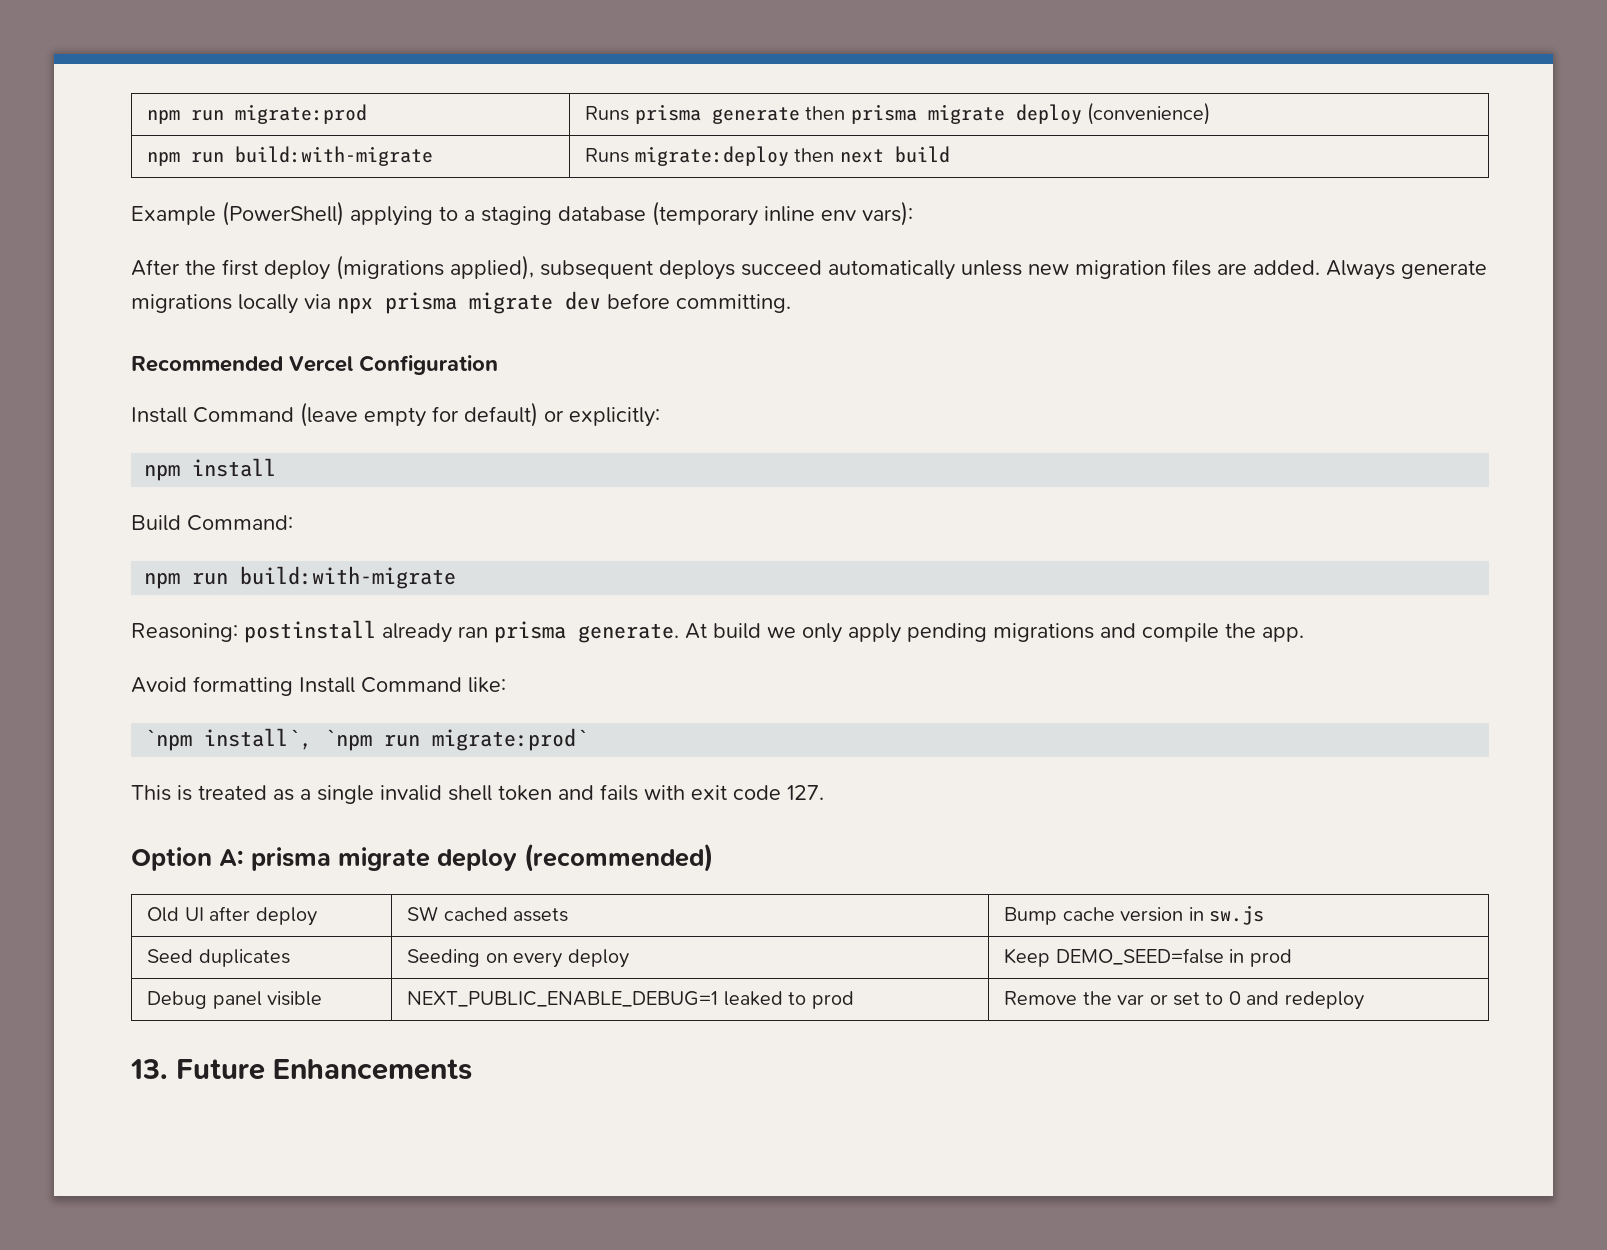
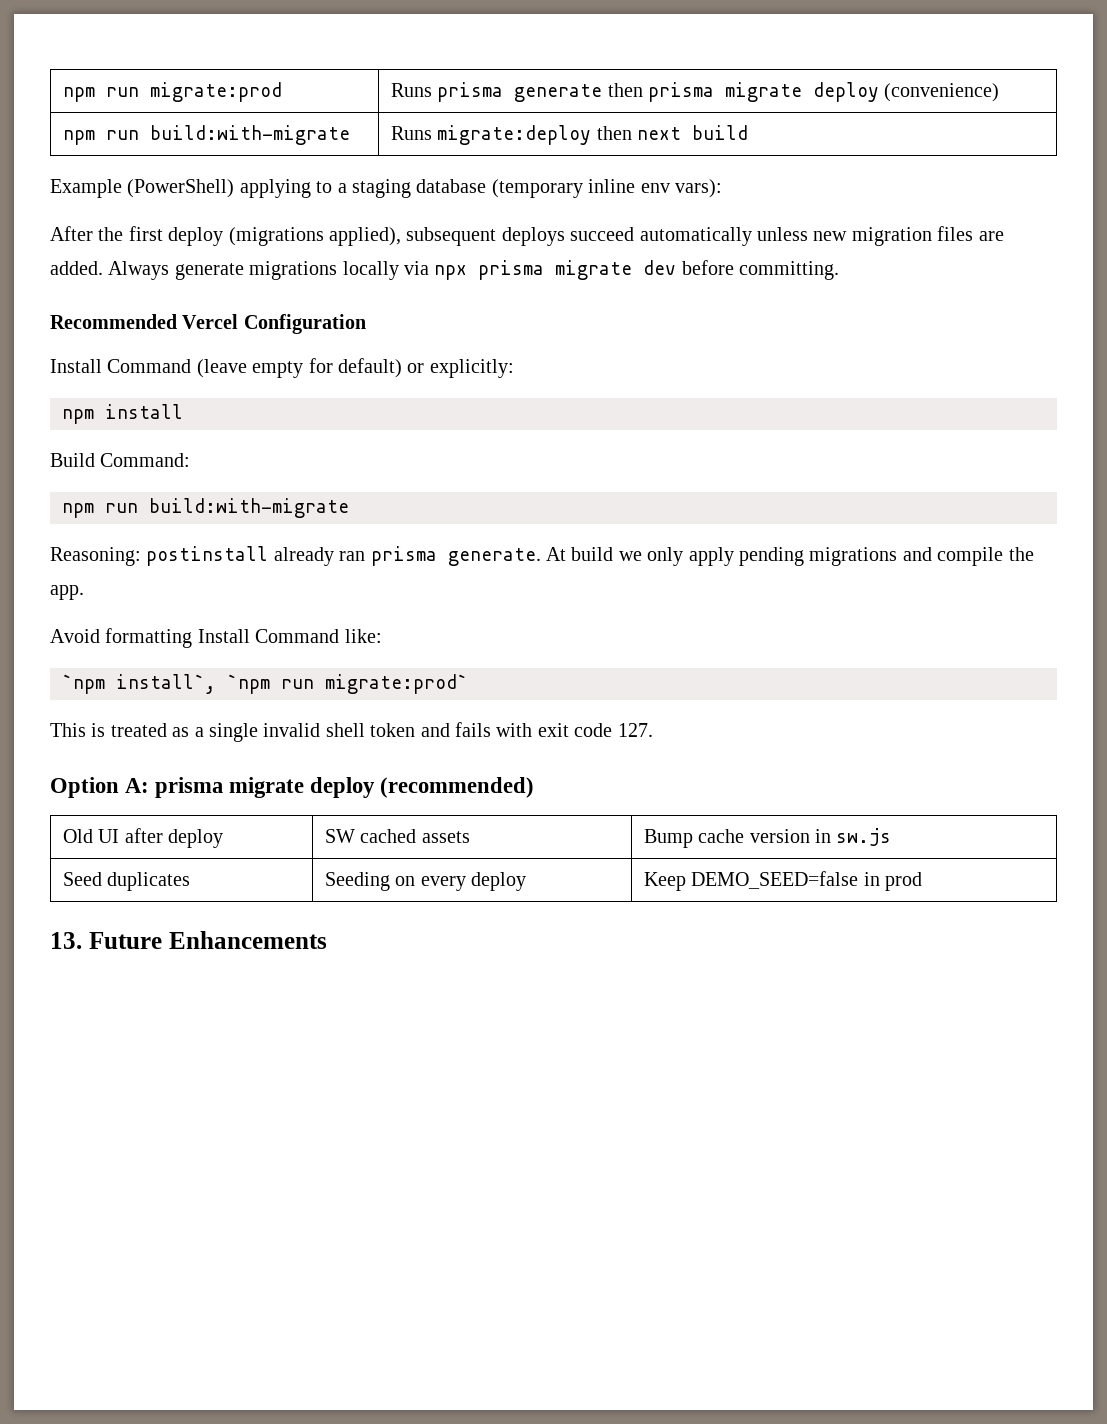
[147,991,323,1009] [407,991,854,1009] [1004,991,1364,1010] // Debug panel visible | NEXT_PUBLIC_ENABLE_DEBUG=1 leaked to prod | Remove the var or set to 0 and redeploy -> (922, 881) none

